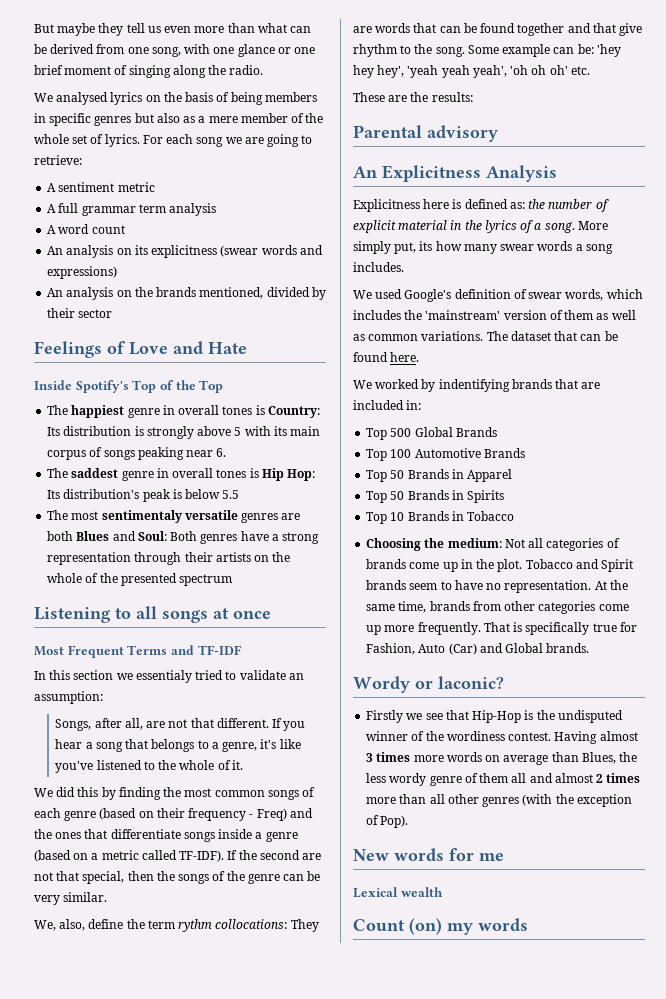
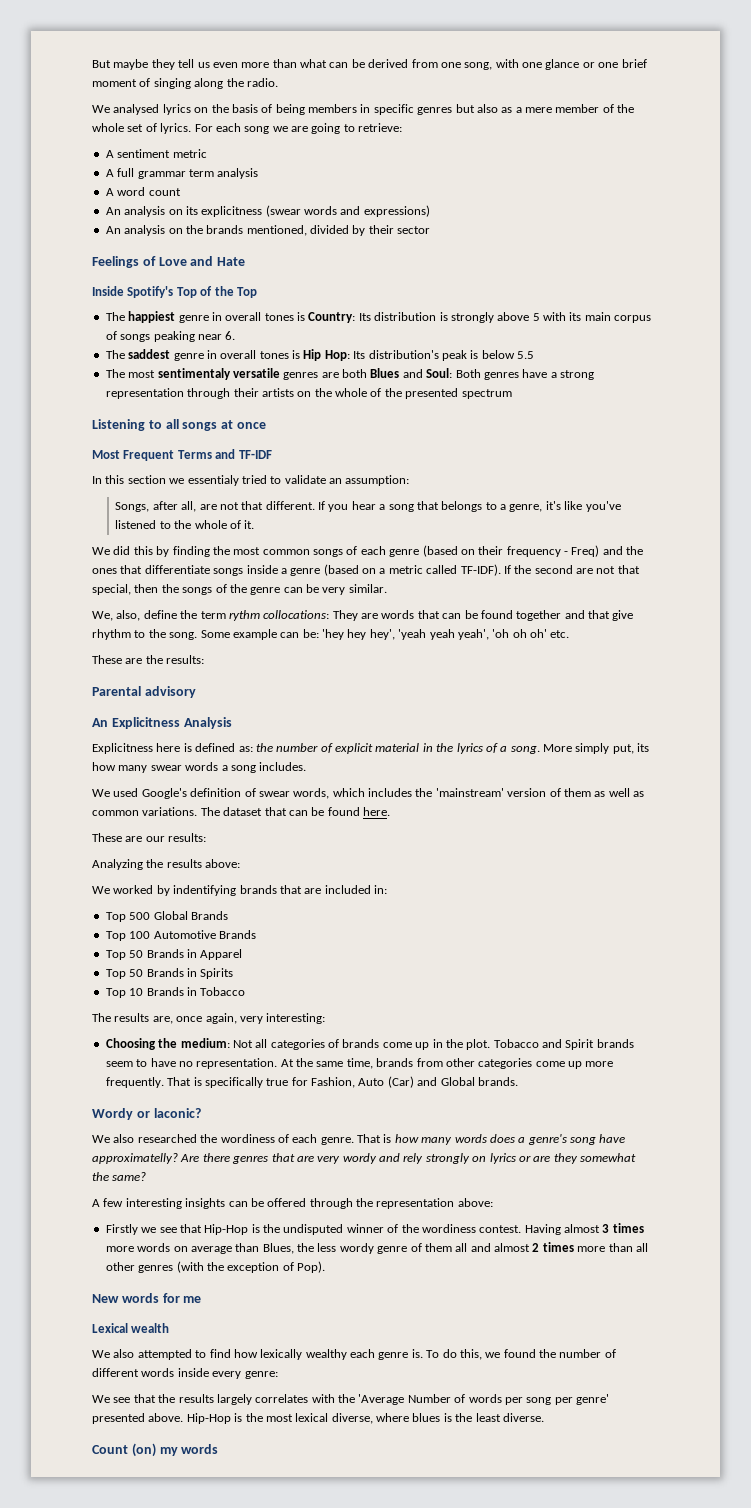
(420, 357) none -> [92,833,207,842] [92,859,241,870] // These are our results: // Analyzing the results above:
(515, 516) none -> [92,1013,326,1024] // The results are, once again, very interesting:
(504, 682) none -> [92,1134,626,1145] [92,1153,636,1164] [92,1172,147,1181] [92,1198,493,1209] // We also researched the wordiness of each genre. That is how many words does a genre's song have approximatelly? Are there genres that are very wordy and rely strongly on lyrics or are they somewhat the same? // A few interesting insights can be offered through the representation above:
(443, 892) none -> [92,1349,616,1360] [92,1368,278,1379] [92,1394,609,1405] [92,1413,544,1424] // We also attempted to find how lexically wealthy each genre is. To do this, we found the number of different words inside every genre: // We see that the results largely correlates with the 'Average Number of words per song per genre' presented above. Hip-Hop is the most lexical diverse, where blues is the least diverse.

